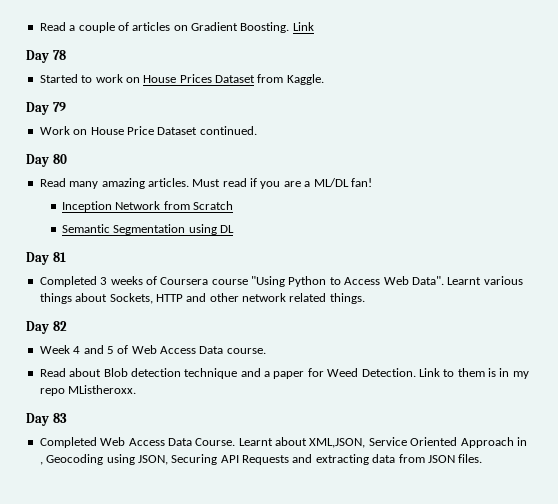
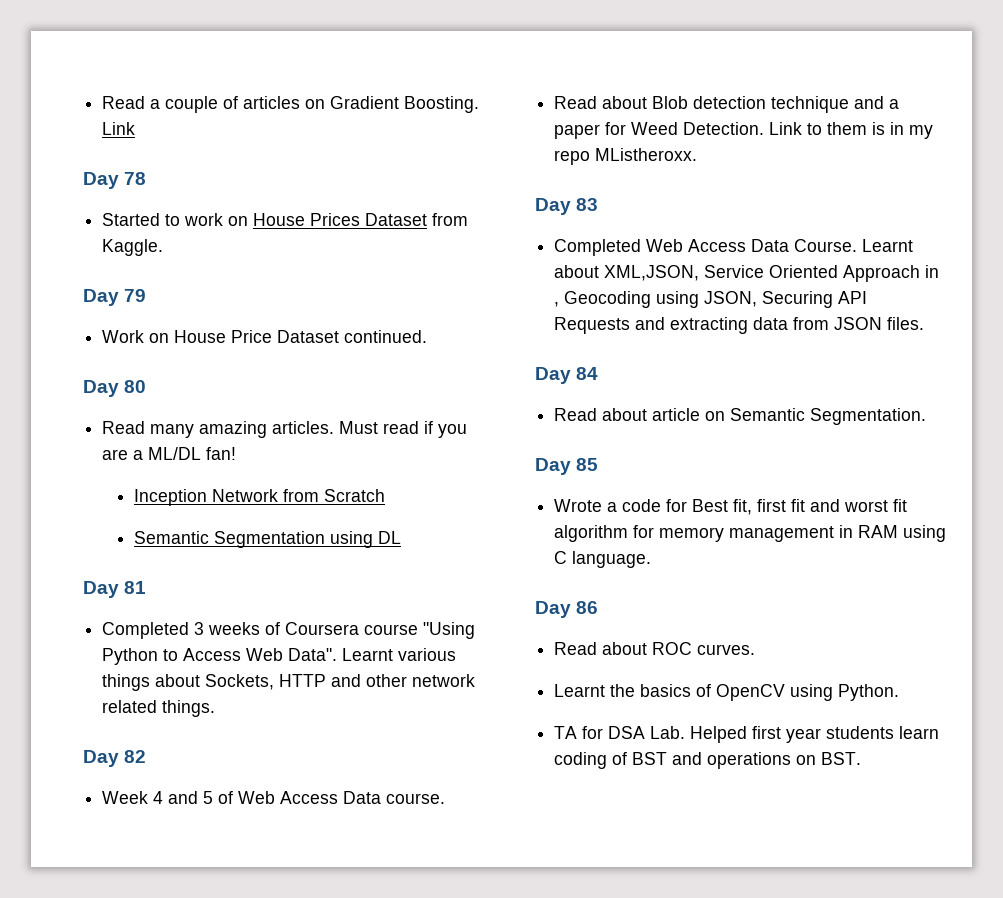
(483, 458) none -> [535,367,599,384] [554,408,927,425] [535,458,599,475] [554,499,908,515] [554,525,947,542] [554,551,652,568] [535,601,599,618] [554,642,756,655] [554,684,900,701] [554,726,940,743] [554,752,862,769] // Day 84 // Read about article on Semantic Segmentation. // Day 85 // Wrote a code for Best fit, first fit and worst fit algorithm for memory management in RAM using C language. // Day 86 // Read about ROC curves. // Learnt the basics of OpenCV using Python. // TA for DSA Lab. Helped first year students learn coding of BST and operations on BST.

